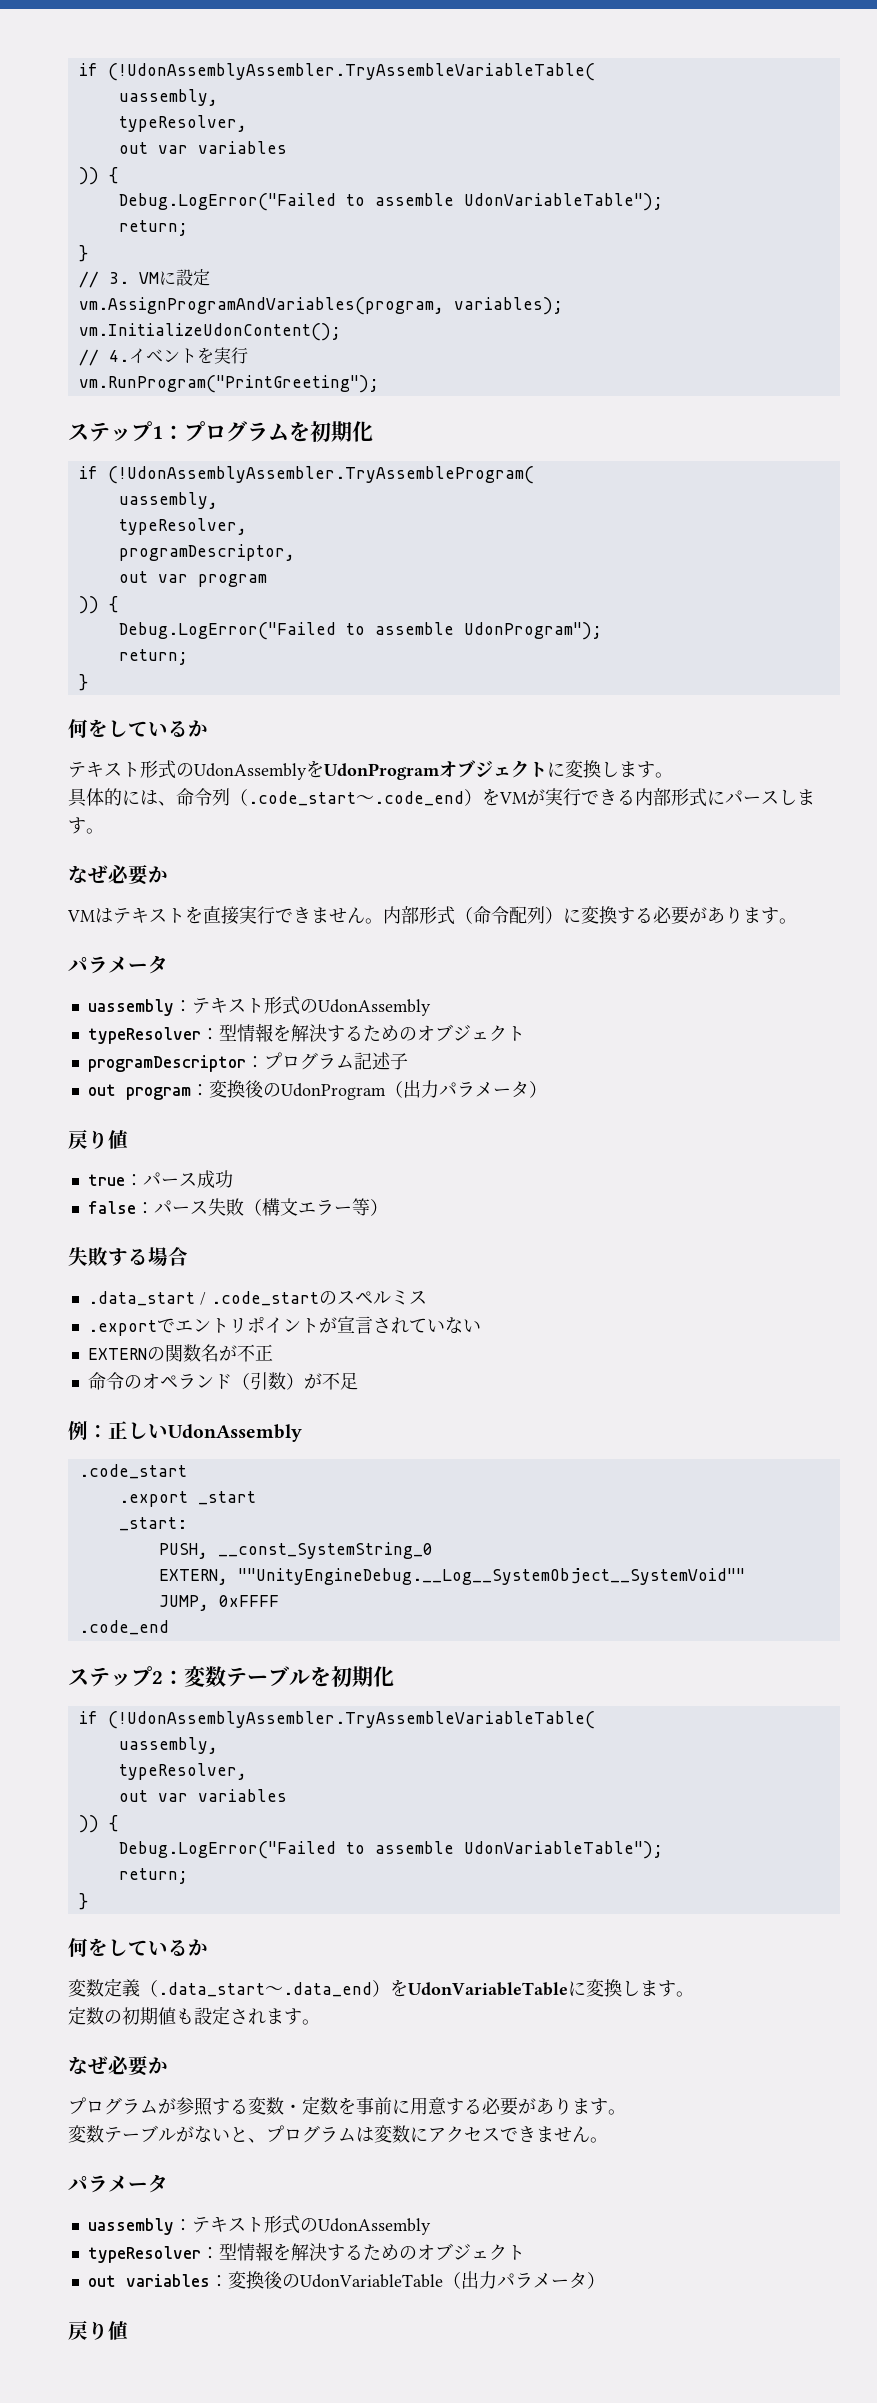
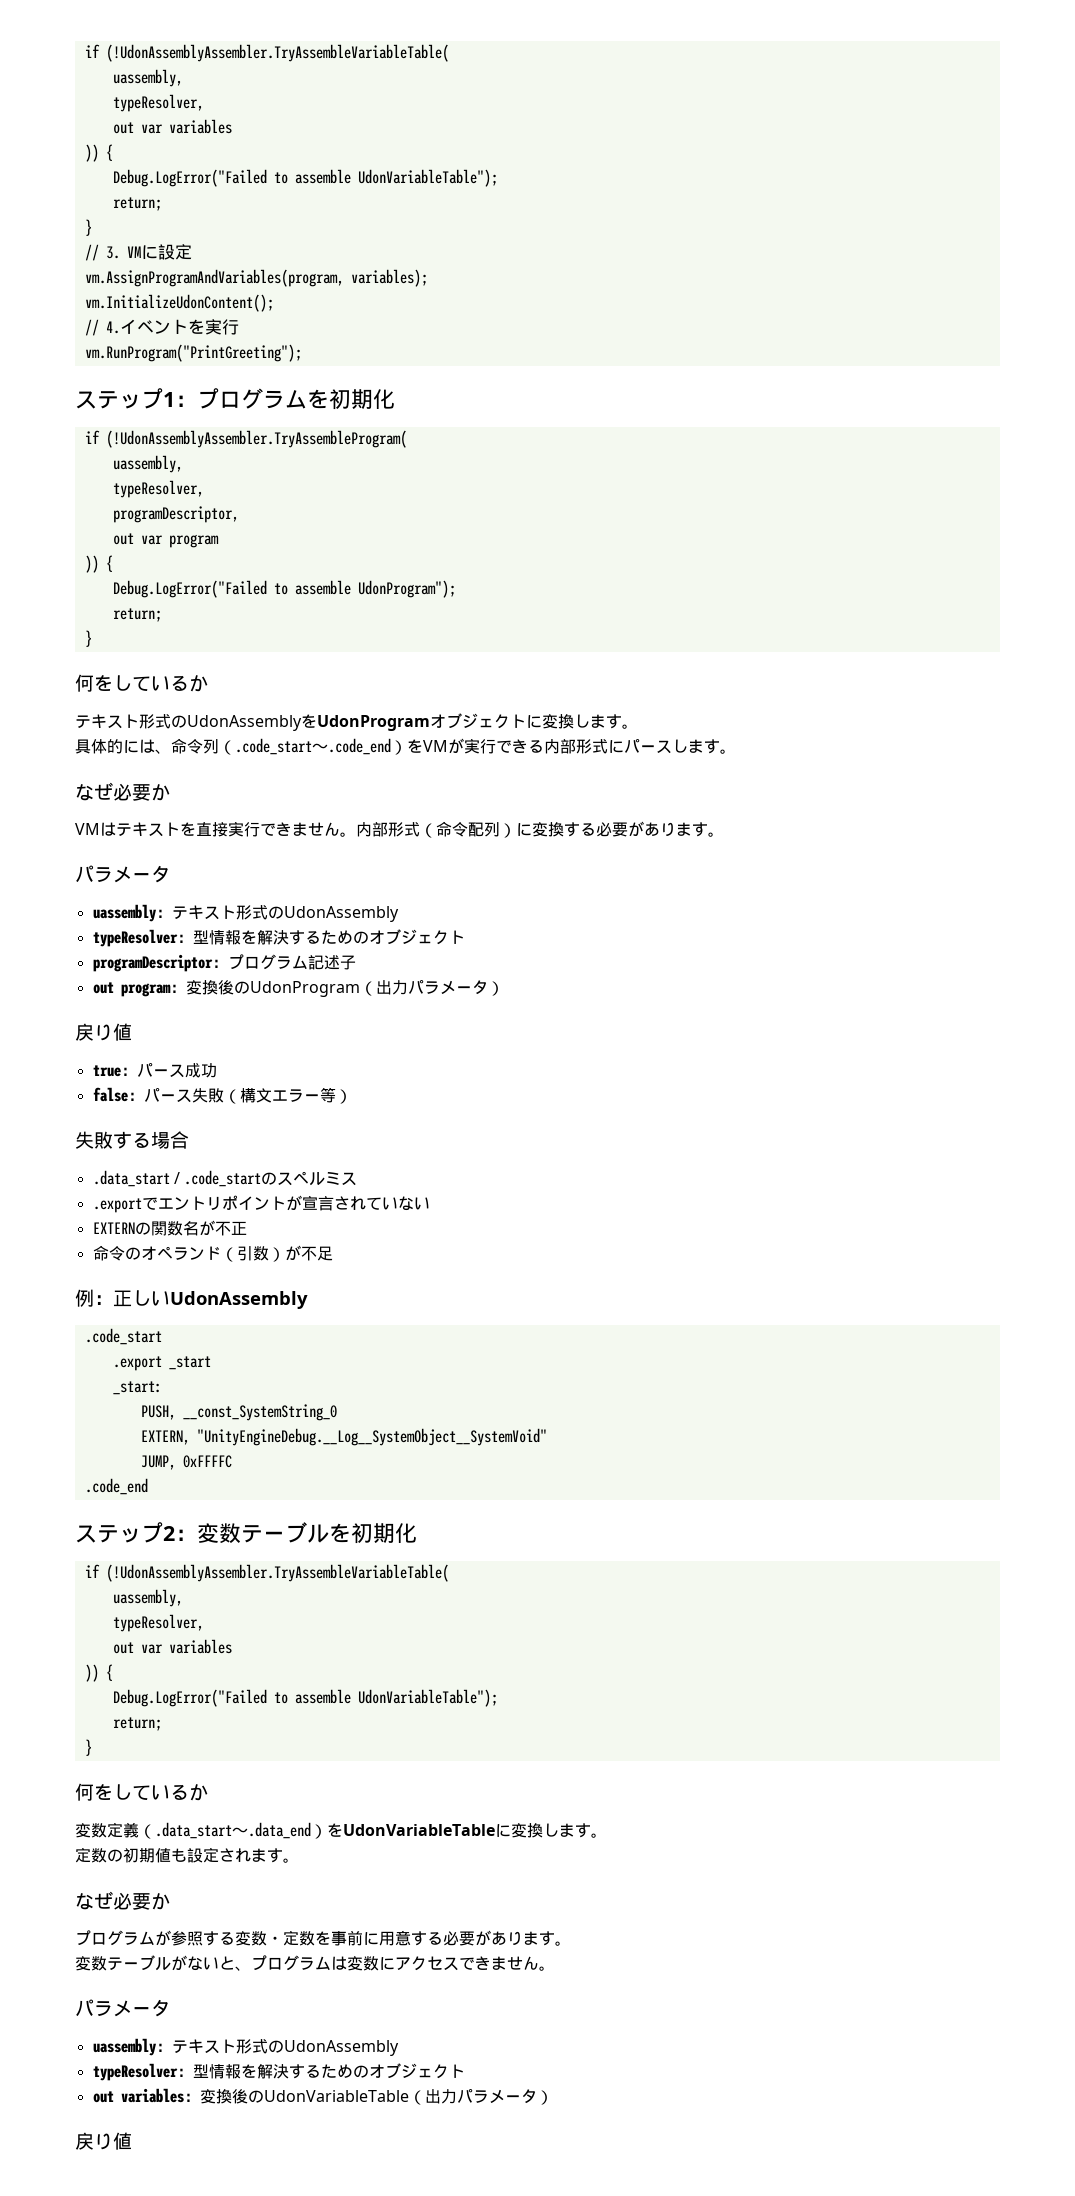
[237,1568,745,1585] ""UnityEngineDebug.__Log__SystemObject__SystemVoid"" -> [196,1428,547,1446] "UnityEngineDebug.__Log__SystemObject__SystemVoid"
[218,1595,279,1607] 0xFFFF -> [182,1455,232,1468] 0xFFFFC

